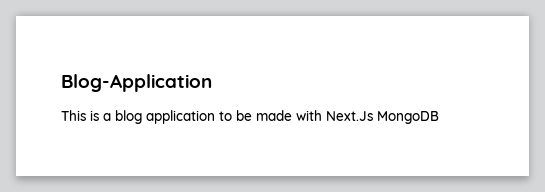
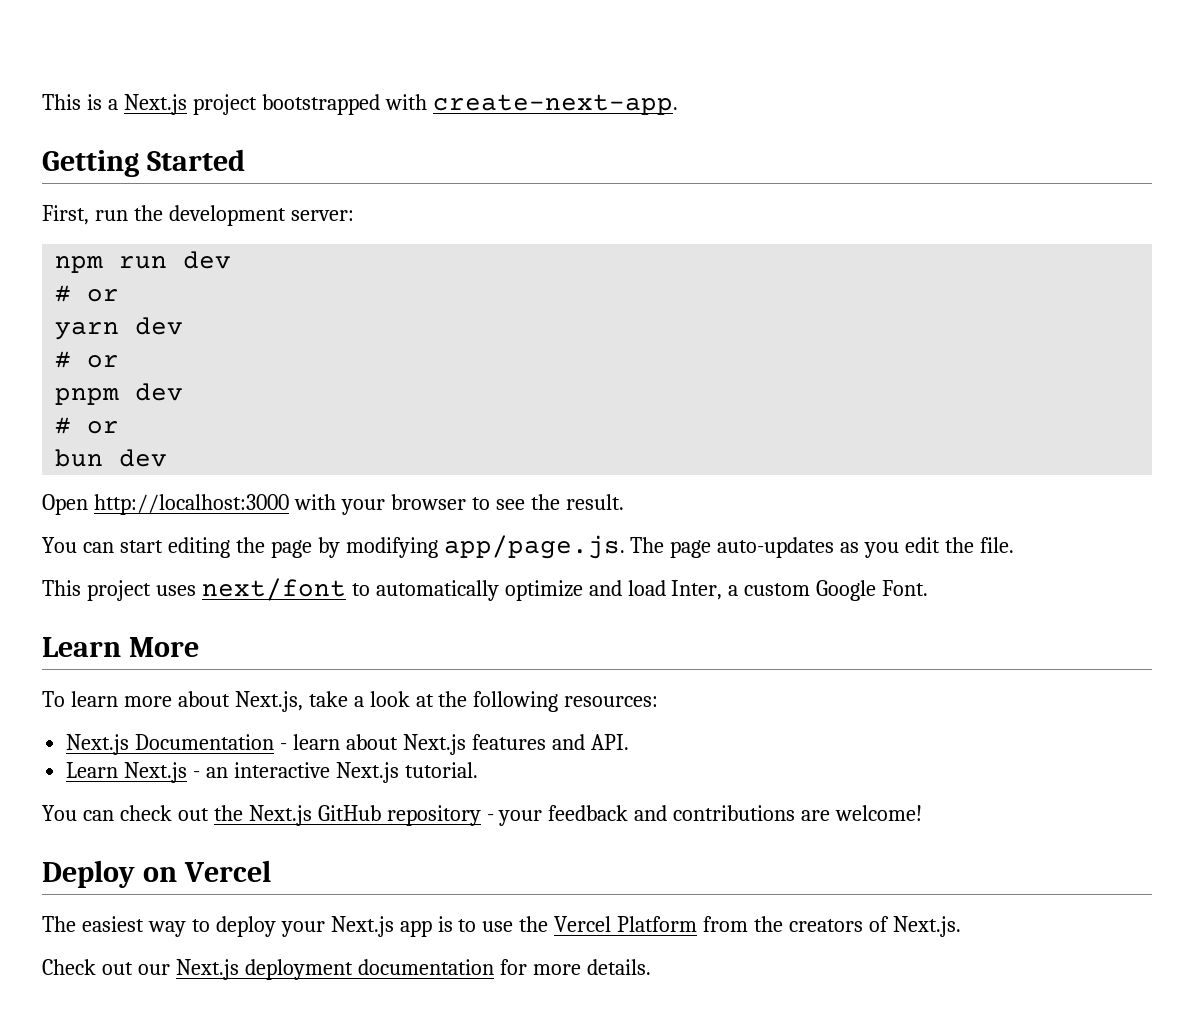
[61,74,212,92] Blog-Application // -> (42, 102) none
[115,110,439,124] blog application to be made with Next.Js MongoDB -> [123,94,678,115] [42,149,245,177] [42,205,354,226] [55,251,232,273] [55,285,120,302] [55,317,184,340] [55,351,120,368] [55,383,184,405] [55,417,120,434] [55,449,168,467] [42,494,624,515] [42,535,1015,559] [42,578,929,601] [42,637,199,657] [42,691,659,712] [66,734,629,755] [66,762,478,783] [42,805,923,826] [42,860,271,888] [42,916,961,937] [42,959,651,980] Next.js project bootstrapped with create-next-app. // Getting Started // First, run the development server: // npm run dev // # or // yarn dev // # or // pnpm dev // # or // bun dev // Open http://localhost:3000 with your browser to see the result. // You can start editing the page by modifying app/page.js. The page auto-updates as you edit the file. // This project uses next/font to automatically optimize and load Inter, a custom Google Font. // Learn More // To learn more about Next.js, take a look at the following resources: // Next.js Documentation - learn about Next.js features and API. // Learn Next.js - an interactive Next.js tutorial. // You can check out the Next.js GitHub repository - your feedback and contributions are welcome! // Deploy on Vercel // The easiest way to deploy your Next.js app is to use the Vercel Platform from the creators of Next.js. // Check out our Next.js deployment documentation for more details.

